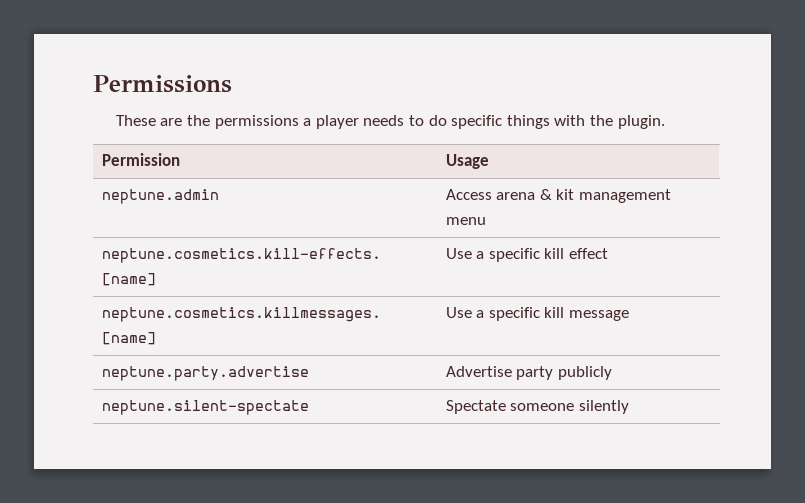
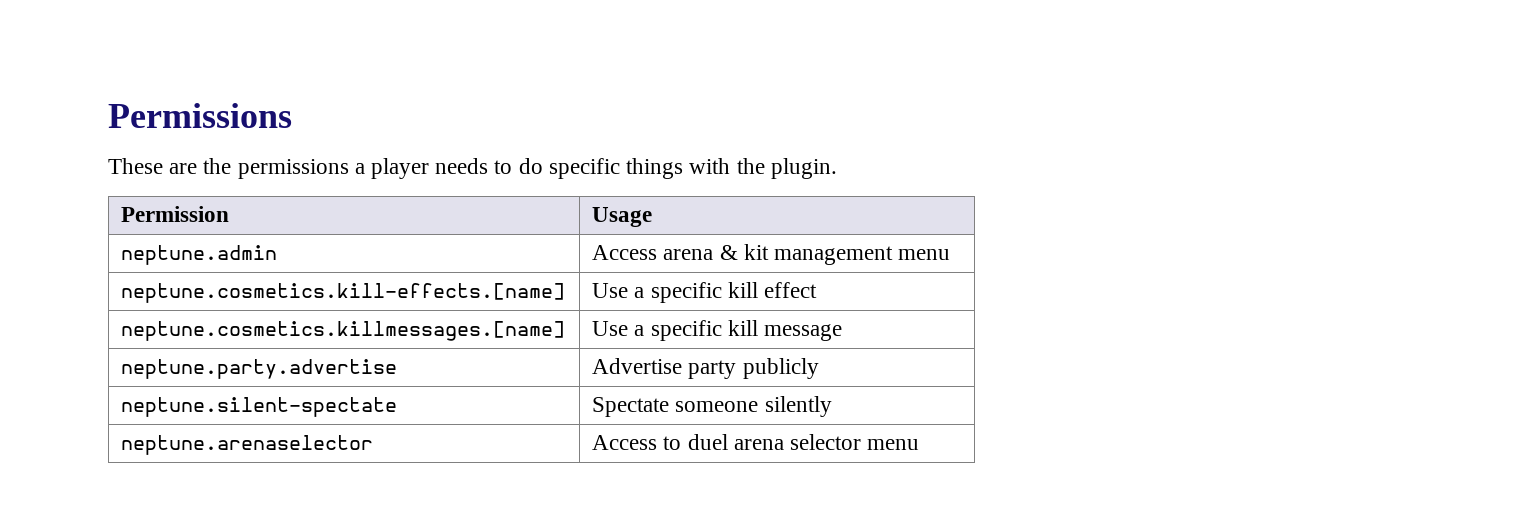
(629, 407) none -> [121,435,374,455] [592,434,920,450] // neptune.arenaselector | Access to duel arena selector menu

